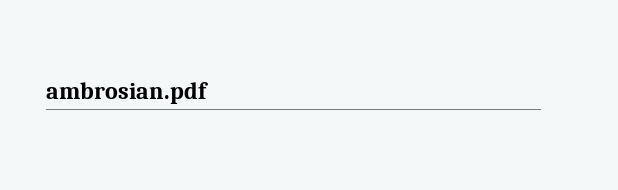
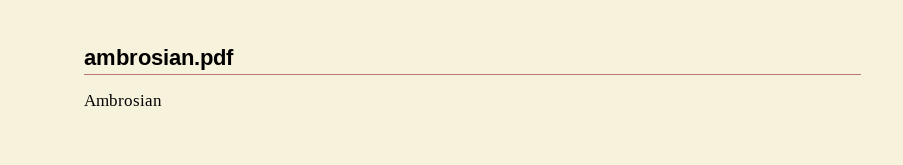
(208, 93) none -> [84,94,162,106] // Ambrosian

